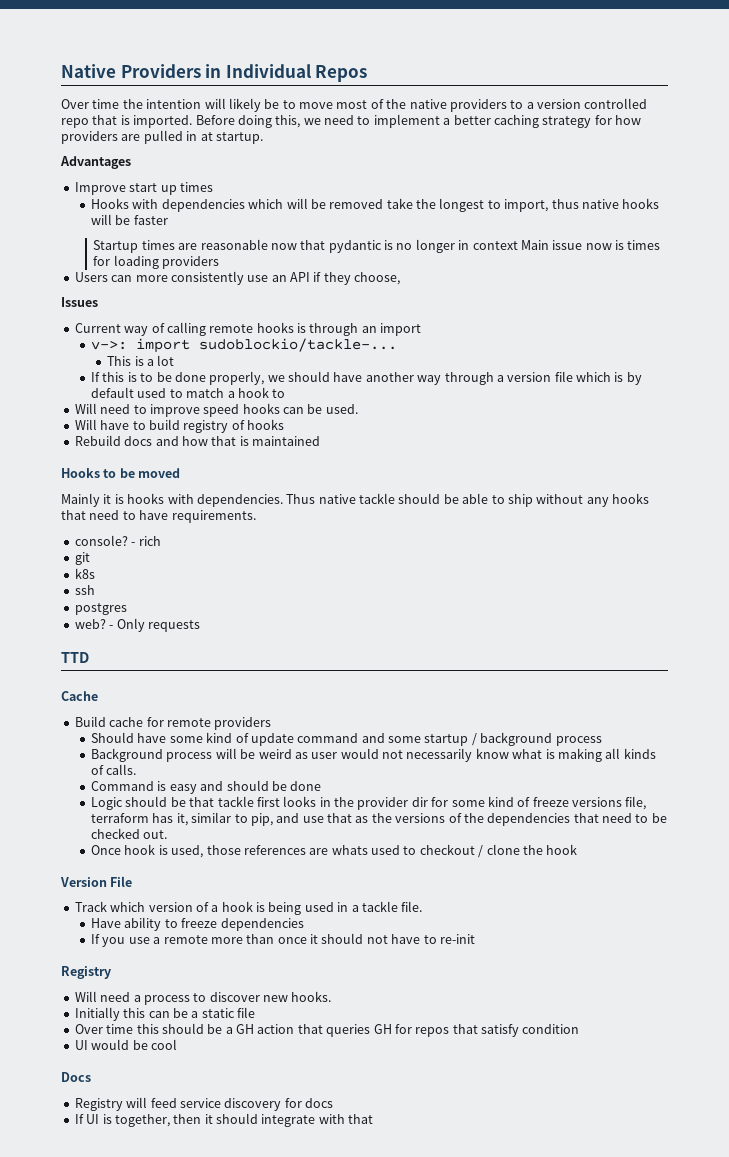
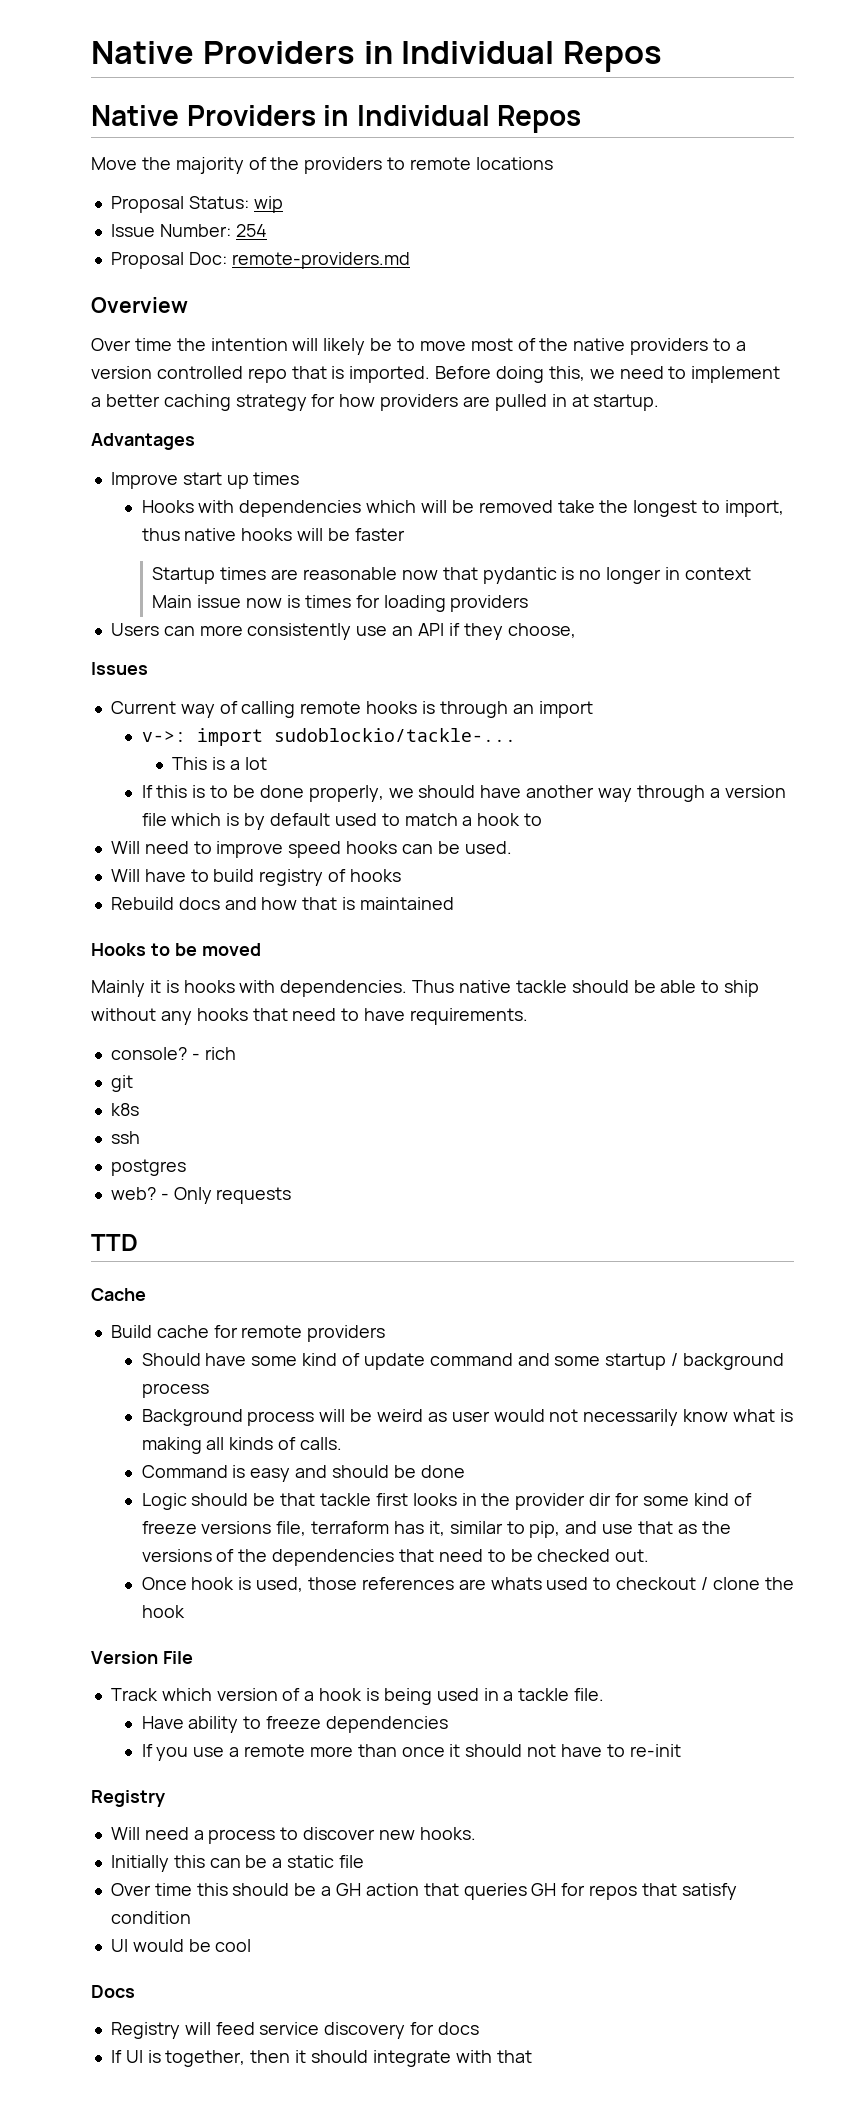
[61,64,368,82] Native Providers in Individual Repos -> [91,41,663,72] [91,105,582,133] [91,157,553,174] [110,196,283,213] [110,224,267,237] [110,252,410,269] [91,297,188,313] Native Providers in Individual Repos // Native Providers in Individual Repos // Move the majority of the providers to remote locations // Proposal Status: wip // Issue Number: 254 // Proposal Doc: remote-providers.md // Overview

